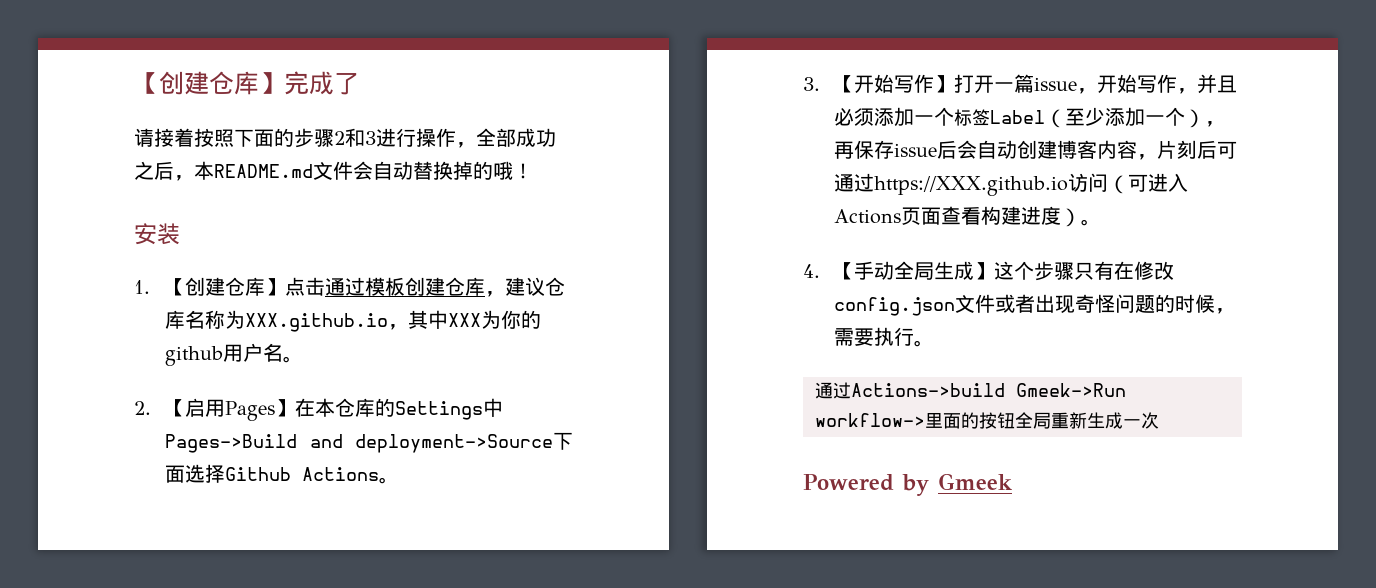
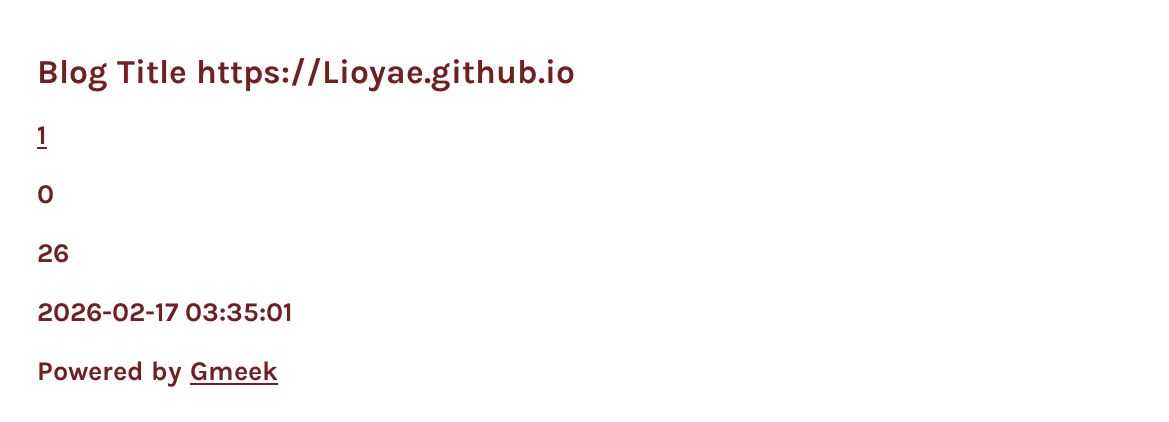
[134,71,359,95] [134,128,556,148] [134,161,533,181] [134,223,180,245] [134,277,566,297] [165,310,542,332] [165,343,304,366] [134,398,504,421] [165,432,573,453] [165,464,400,484] [803,74,1238,94] [834,107,1226,128] [834,140,1238,160] [834,173,1189,196] [834,206,1102,227] [803,261,1175,281] [834,294,1236,316] [834,327,935,347] [815,382,1126,399] [815,412,1159,429] 【创建仓库】完成了 // 请接着按照下面的步骤2和3进行操作，全部成功之后，本README.md文件会自动替换掉的哦！ // 安装 // 1.【创建仓库】点击通过模板创建仓库，建议仓库名称为XXX.github.io，其中XXX为你的github用户名。 // 2.【启用Pages】在本仓库的Settings中Pages->Build and deployment->Source下面选择Github Actions。 // 3.【开始写作】打开一篇issue，开始写作，并且必须添加一个标签Label（至少添加一个），再保存issue后会自动创建博客内容，片刻后可通过https://XXX.github.io访问（可进入Actions页面查看构建进度）。 // 4.【手动全局生成】这个步骤只有在修改config.json文件或者出现奇怪问题的时候，需要执行。 // 通过Actions->build Gmeek->Run workflow->里面的按钮全局重新生成一次 -> [37,58,576,92] [37,126,47,144] [37,185,54,204] [37,244,69,263] [37,303,294,322] Blog Title https://Lioyae.github.io // 1 // 0 // 26 // 2026-02-17 03:35:01

